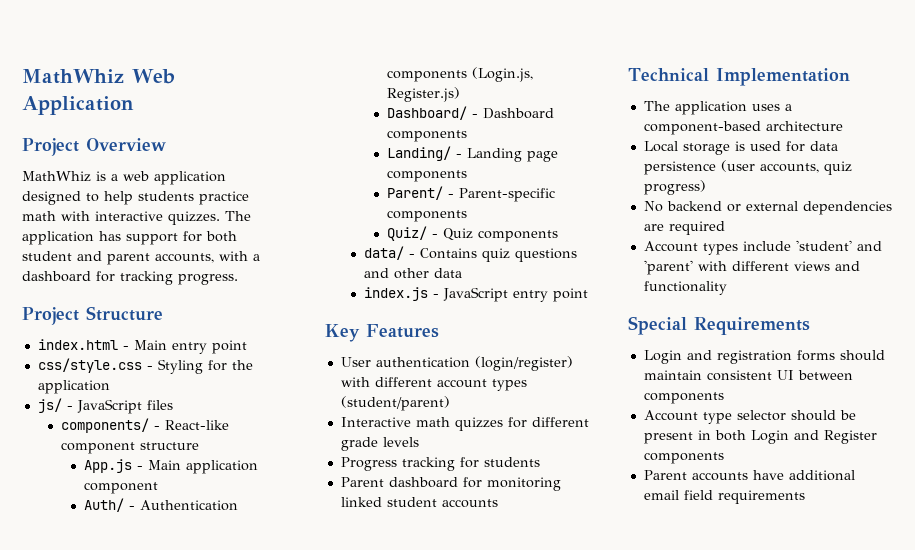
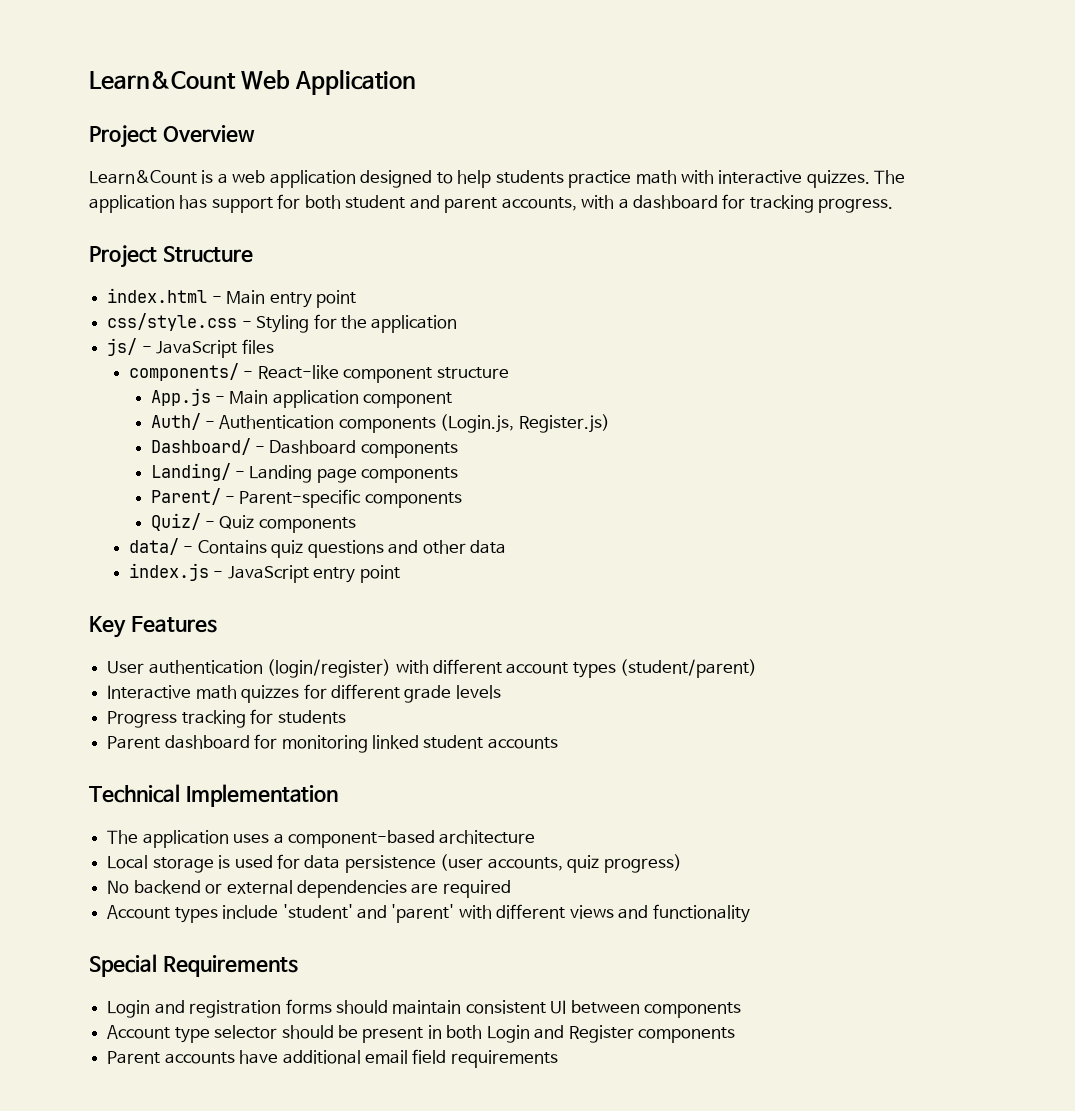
[22,69,124,84] MathWhiz -> [89,71,236,90] Learn&Count
[22,171,91,182] MathWhiz -> [89,170,197,184] Learn&Count

